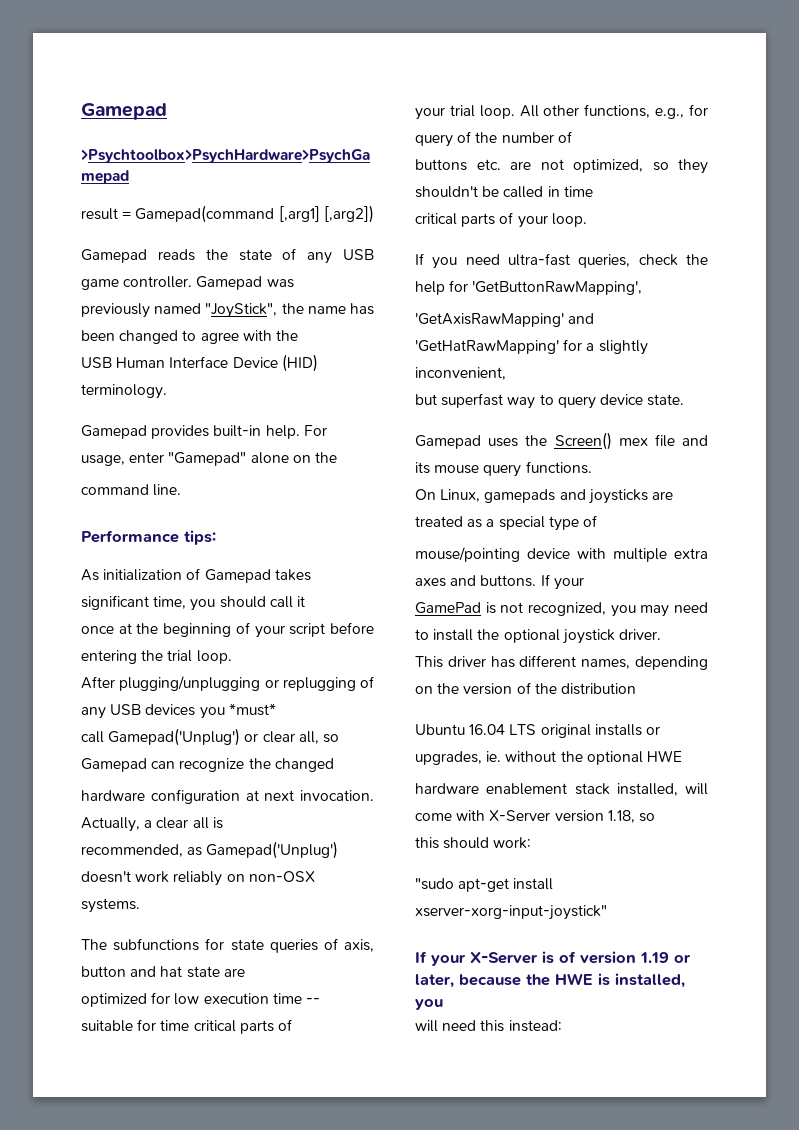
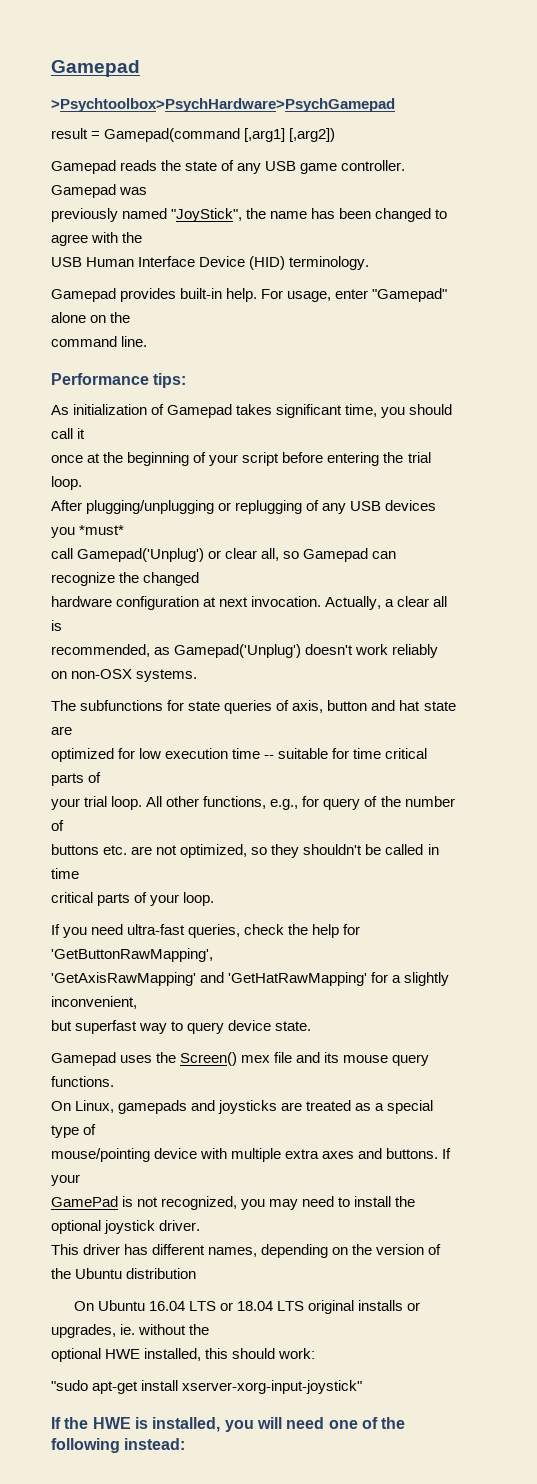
(557, 688) none -> [75,1268,123,1279] Ubuntu
(636, 689) none -> [73,1301,94,1311] On
(537, 729) none -> [220,1301,305,1311] or 18.04 LTS
(583, 756) none -> (210, 1329) //
[415,783,708,796] [415,810,655,823] // hardware enablement stack installed, will come with X-Server version 1.18, so // -> [144,1348,202,1361] installed,
[431,951,691,966] [415,974,521,988] your X-Server is of version 1.19 or later, because -> (61, 1423) none
(443, 1004) // -> (254, 1426) none
[480,1020,505,1032] this -> [328,1417,406,1429] [51,1438,120,1453] one of the following

